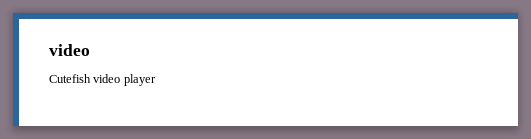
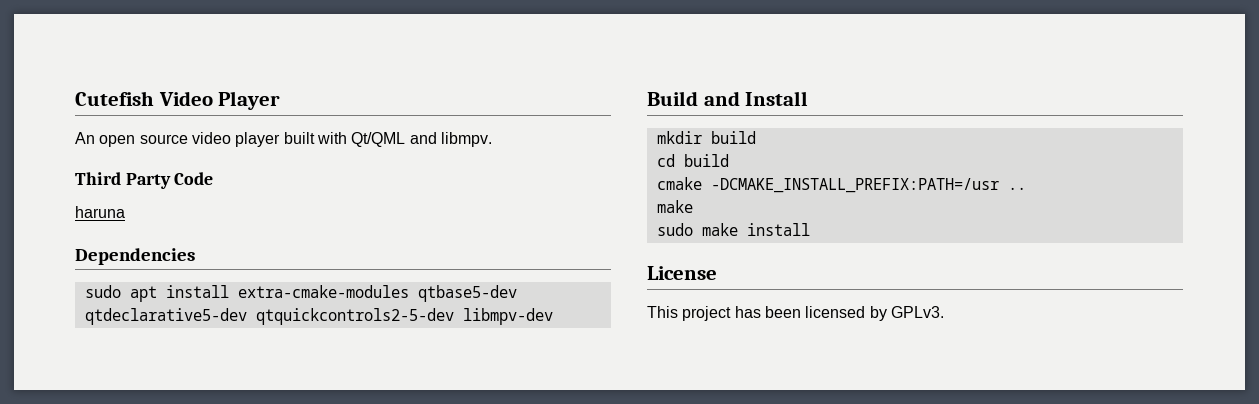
[49,44,90,56] [49,74,156,86] video // Cutefish video player -> [75,91,281,110] [75,132,492,147] [75,172,214,189] [75,206,125,218] [75,248,195,265] [84,285,517,302] [84,308,553,325] [647,91,809,106] [656,131,756,144] [656,154,729,167] [656,177,1026,193] [656,200,693,213] [656,223,810,236] [647,266,717,280] [647,306,944,321] Cutefish Video Player // An open source video player built with Qt/QML and libmpv. // Third Party Code // haruna // Dependencies // sudo apt install extra-cmake-modules qtbase5-dev qtdeclarative5-dev qtquickcontrols2-5-dev libmpv-dev // Build and Install // mkdir build // cd build // cmake -DCMAKE_INSTALL_PREFIX:PATH=/usr .. // make // sudo make install // License // This project has been licensed by GPLv3.

